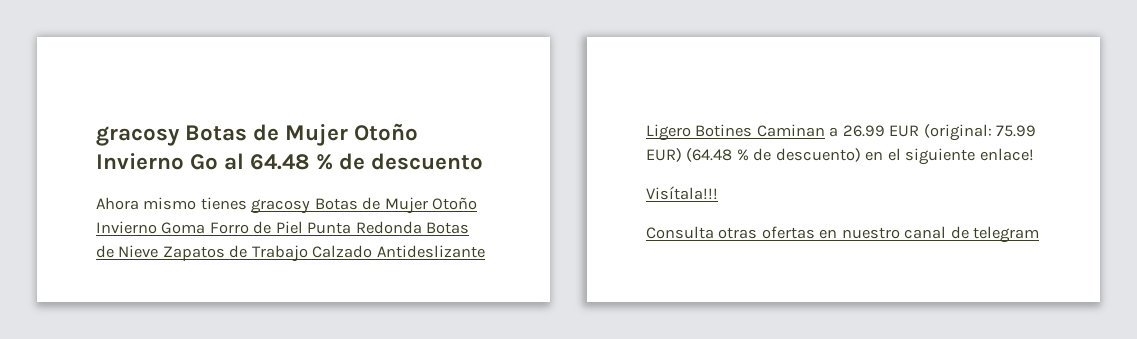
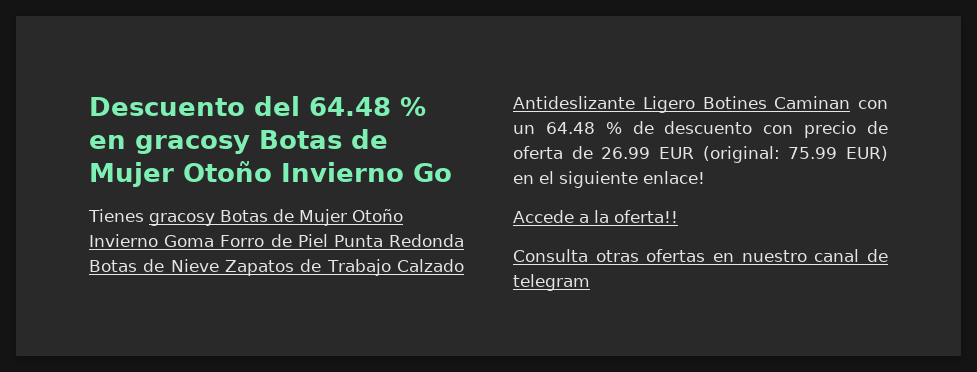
(96, 136) none -> [89,96,426,116] [89,135,126,149] Descuento del 64.48 % en
[224,153,484,170] [96,197,247,210] al 64.48 % de descuento // Ahora mismo tienes -> [88,209,144,222] // Tienes
[829,127,839,137] a -> [858,100,888,109] [513,121,888,138] [513,146,593,159] con un 64.48 % de descuento con precio de oferta de
[686,148,861,162] (64.48 % de descuento) -> (888, 153) none
[646,186,718,200] Visítala!!! -> [513,210,678,223] Accede a la oferta!!

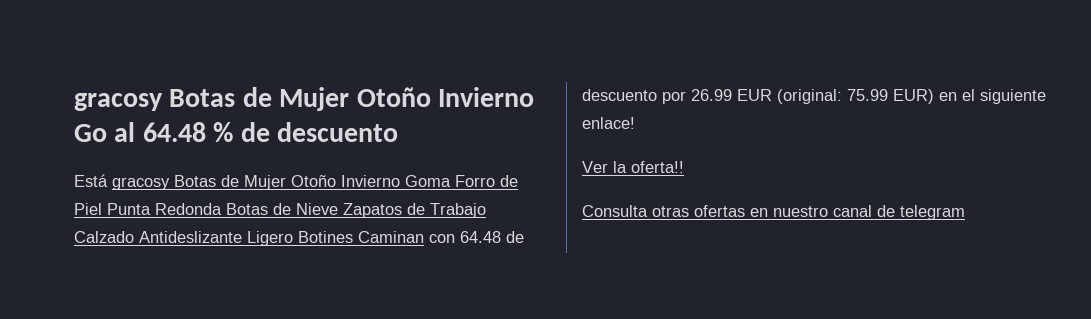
[89,96,426,116] [89,135,126,149] Descuento del 64.48 % en -> (74, 102) none
[88,209,144,222] // Tienes -> [114,122,399,142] [74,174,108,187] al 64.48 % de descuento // Está
[513,121,888,138] [513,146,593,159] un 64.48 % de descuento con precio de oferta de -> [460,231,524,243] [582,89,686,104] 64.48 de descuento por
[513,210,589,223] Accede a -> [582,161,608,173] Ver

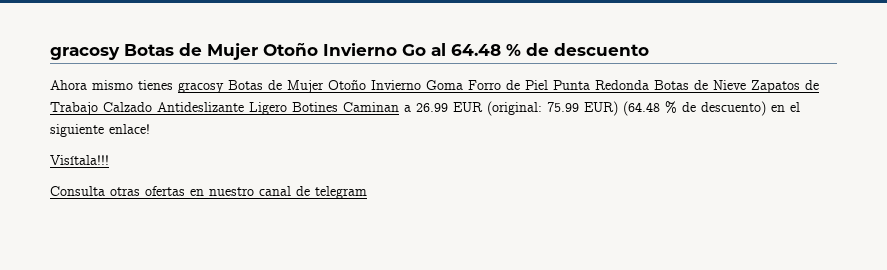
[74,174,108,187] Está -> [50,80,173,90] Ahora mismo tienes
[429,231,524,243] [582,89,686,104] con 64.48 de descuento por -> [404,105,411,112] a
(934, 96) none -> [623,101,766,116] (64.48 % de descuento)
[582,161,684,173] Ver la oferta!! -> [50,155,109,165] Visítala!!!

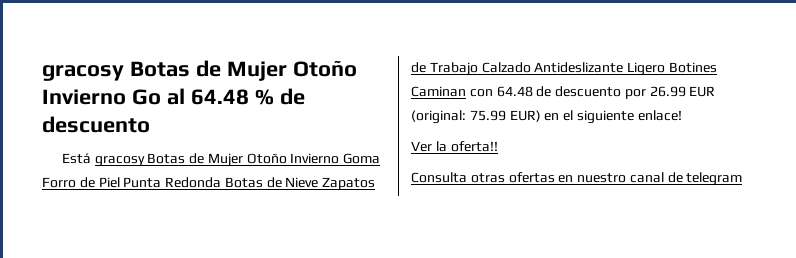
[50,80,173,90] Ahora mismo tienes -> [61,153,91,164] Está
[404,105,411,112] a -> [469,86,646,99] con 64.48 de descuento por
[623,101,766,116] (64.48 % de descuento) -> (541, 116) none
[50,155,109,165] Visítala!!! -> [411,141,498,152] Ver la oferta!!

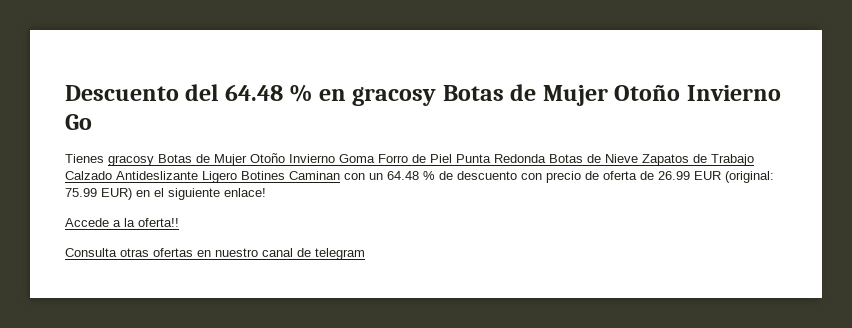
(42, 73) none -> [65,84,346,102] Descuento del 64.48 % en
[166,88,305,105] [42,116,150,133] [61,153,91,164] al 64.48 % de descuento // Está -> [65,154,104,163] // Tienes
[496,86,646,99] 64.48 de descuento por -> [369,171,654,183] un 64.48 % de descuento con precio de oferta de
[411,141,432,152] Ver -> [65,218,121,227] Accede a

